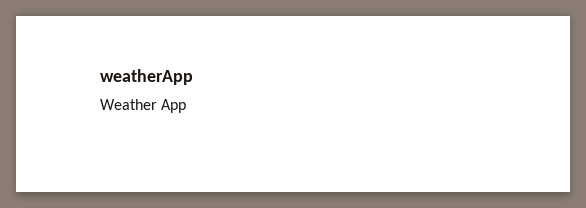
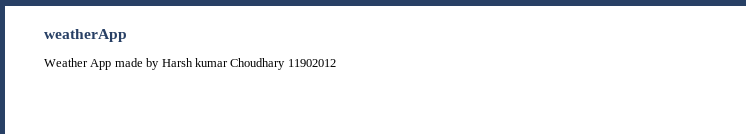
(187, 106) none -> [114,58,336,70] made by Harsh kumar Choudhary 11902012

